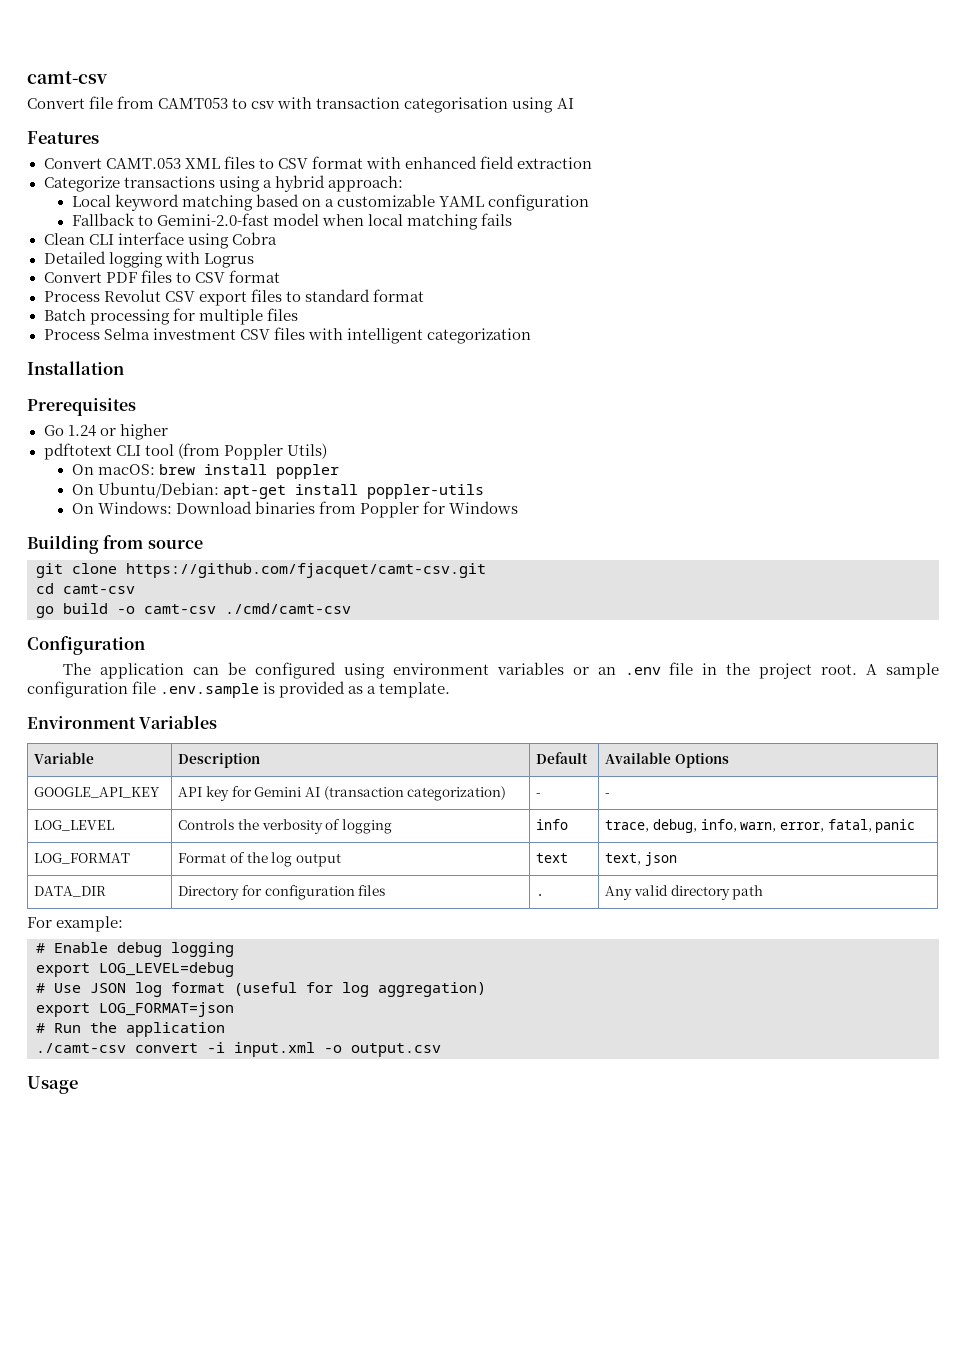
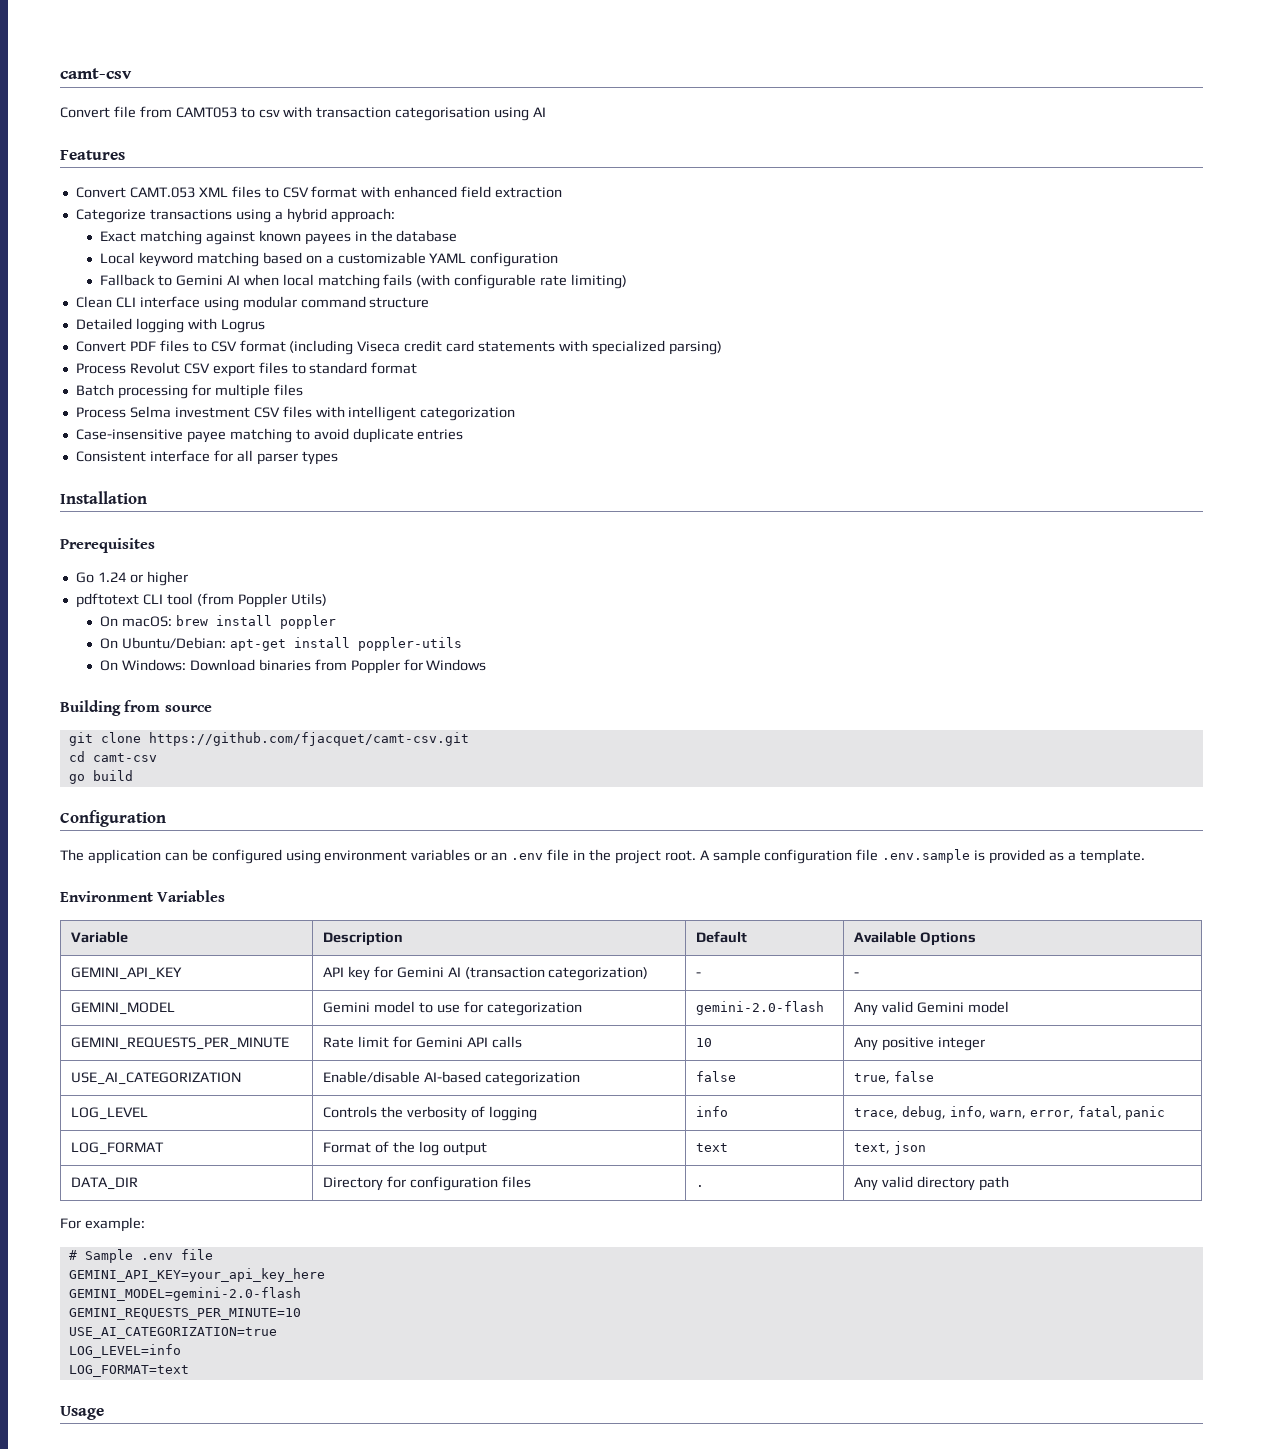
(403, 184) none -> [100,230,458,245] // Exact matching against known payees in the database
[156,213,320,226] Gemini-2.0-fast model -> [175,275,240,286] Gemini AI
(513, 219) none -> [416,274,628,289] (with configurable rate limiting)
[231,232,277,245] Cobra -> [242,296,430,308] modular command structure
(280, 276) none -> [289,340,722,355] (including Viseca credit card statements with specialized parsing)
(531, 336) none -> [75,428,464,443] [75,450,338,465] // Case-insensitive payee matching to avoid duplicate entries // Consistent interface for all parser types
[117,603,351,614] -o camt-csv ./cmd/camt-csv -> (133, 775) none
[34,787,161,798] GOOGLE_API_KEY -> [70,967,182,980] GEMINI_API_KEY
(611, 795) none -> [70,1002,175,1015] [322,1001,582,1016] [695,1001,824,1015] [853,1001,1009,1016] [70,1037,289,1050] [322,1036,522,1048] [695,1038,712,1047] [853,1037,985,1051] [70,1072,241,1085] [322,1071,580,1086] [695,1071,736,1082] [853,1071,934,1084] // GEMINI_MODEL | Gemini model to use for categorization | gemini-2.0-flash | Any valid Gemini model // GEMINI_REQUESTS_PER_MINUTE | Rate limit for Gemini API calls | 10 | Any positive integer // USE_AI_CATEGORIZATION | Enable/disable AI-based categorization | false | true, false
[54,942,234,957] [36,962,234,977] [36,982,486,997] [36,1002,234,1017] [36,1022,225,1037] [36,1042,441,1057] Enable debug logging // export LOG_LEVEL=debug // # Use JSON log format (useful for log aggregation) // export LOG_FORMAT=json // # Run the application // ./camt-csv convert -i input.xml -o output.csv -> [84,1249,213,1263] [68,1268,325,1282] [68,1287,301,1301] [68,1308,301,1320] [68,1327,277,1339] [68,1344,181,1358] [68,1365,189,1377] Sample .env file // GEMINI_API_KEY=your_api_key_here // GEMINI_MODEL=gemini-2.0-flash // GEMINI_REQUESTS_PER_MINUTE=10 // USE_AI_CATEGORIZATION=true // LOG_LEVEL=info // LOG_FORMAT=text

